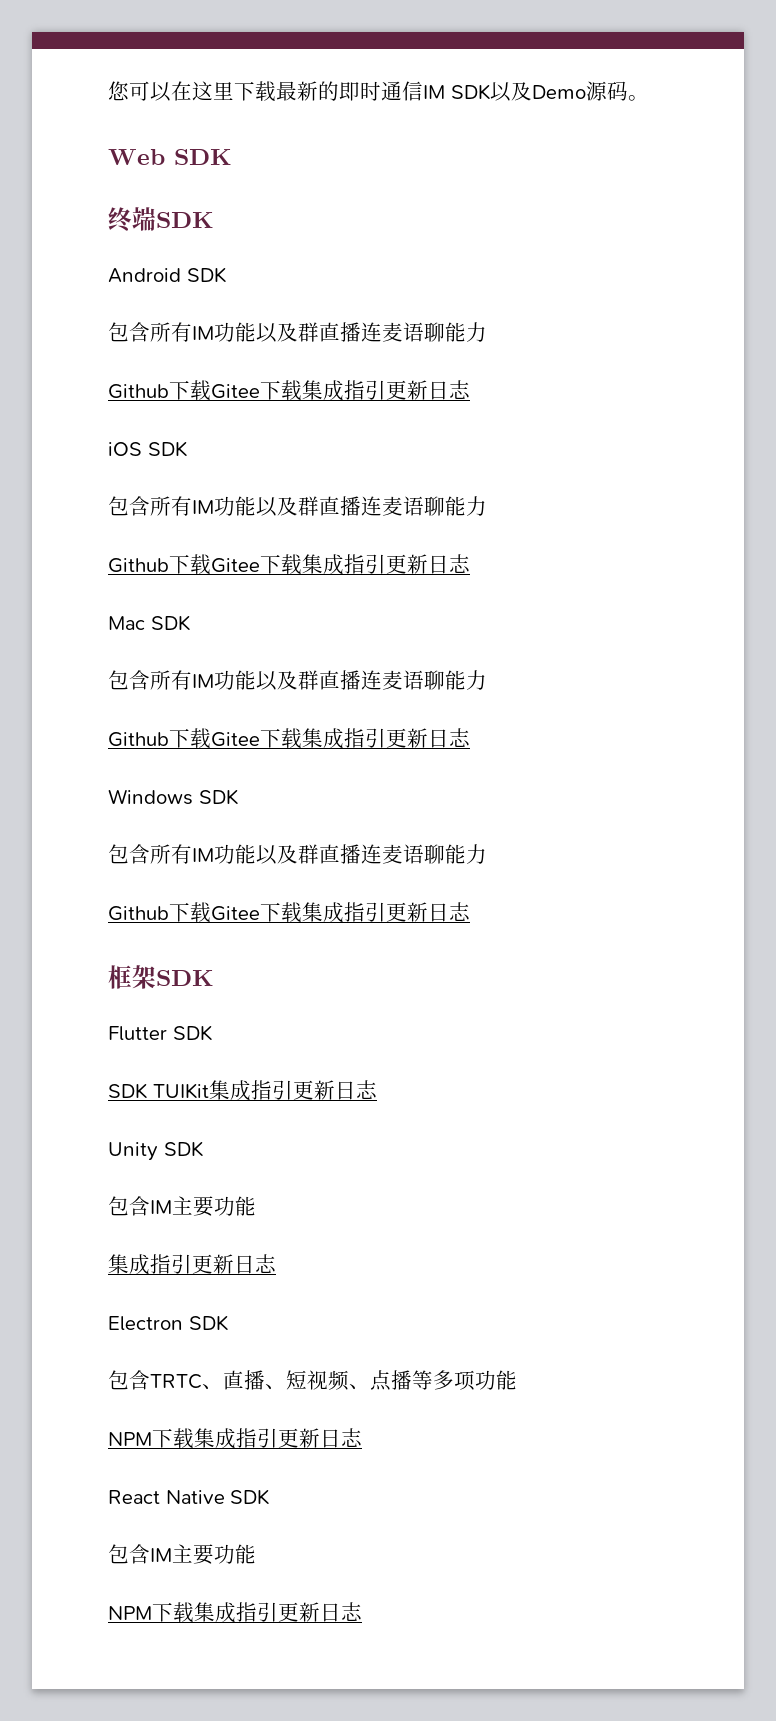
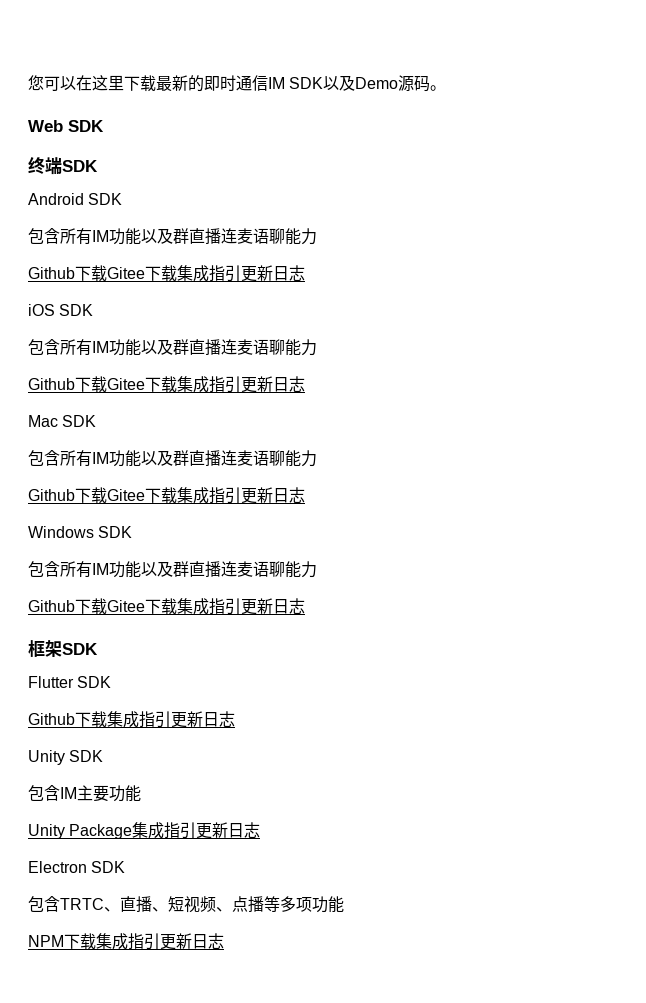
[108,1083,209,1099] SDK TUIKit -> [28,711,107,728] Github下载
(256, 1206) none -> [28,824,133,839] Unity Package
[108,1489,270,1505] [108,1544,256,1565] [108,1602,362,1623] // React Native SDK // 包含IM主要功能 // NPM下载集成指引更新日志 -> (224, 941) none

